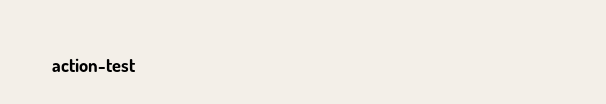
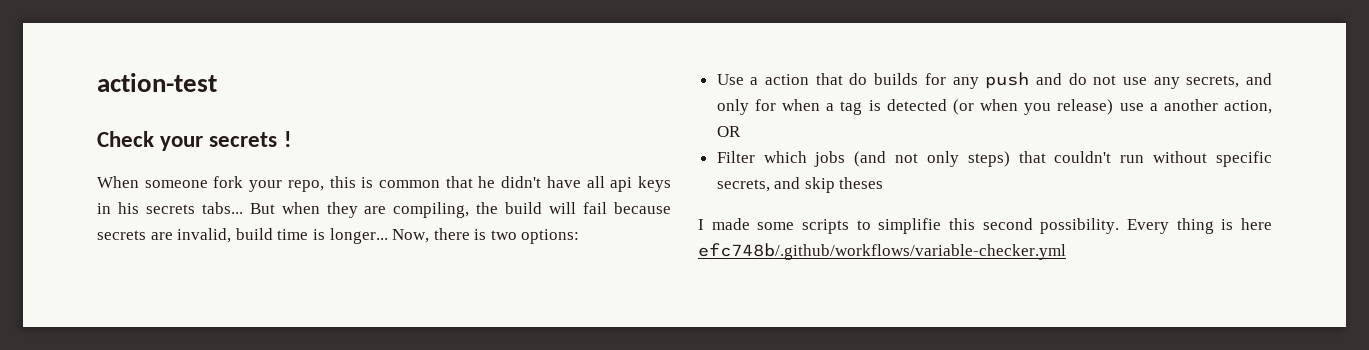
(136, 65) none -> [97,131,291,151] [97,176,671,192] [97,202,671,218] [97,228,580,244] [716,72,1272,89] [716,99,1272,115] [716,126,741,137] [716,151,1272,167] [716,177,884,193] [698,218,1272,234] [698,243,1066,260] // Check your secrets ! // When someone fork your repo, this is common that he didn't have all api keys in his secrets tabs... But when they are compiling, the build will fail because secrets are invalid, build time is longer... Now, there is two options: // Use a action that do builds for any push and do not use any secrets, and only for when a tag is detected (or when you release) use a another action, OR // Filter which jobs (and not only steps) that couldn't run without specific secrets, and skip theses // I made some scripts to simplifie this second possibility. Every thing is here efc748b/.github/workflows/variable-checker.yml

